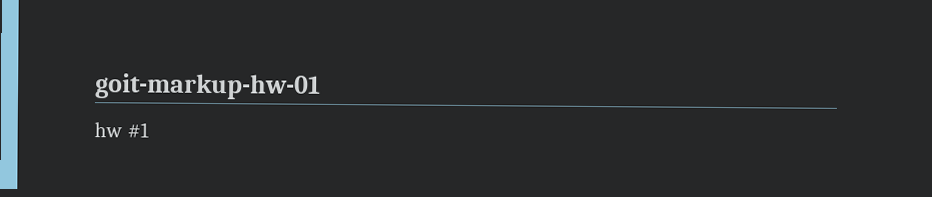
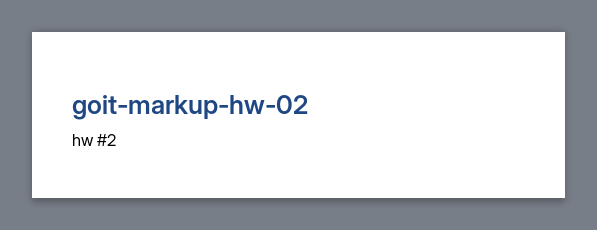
[94,73,321,100] goit-markup-hw-01 -> [72,95,308,120] goit-markup-hw-02
[126,122,149,138] #1 -> [97,134,117,146] #2

